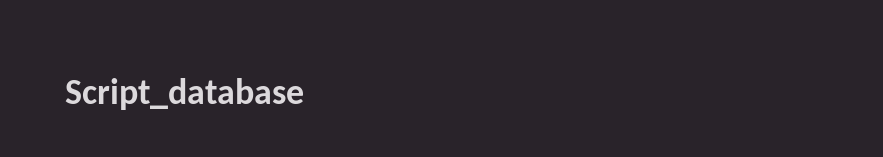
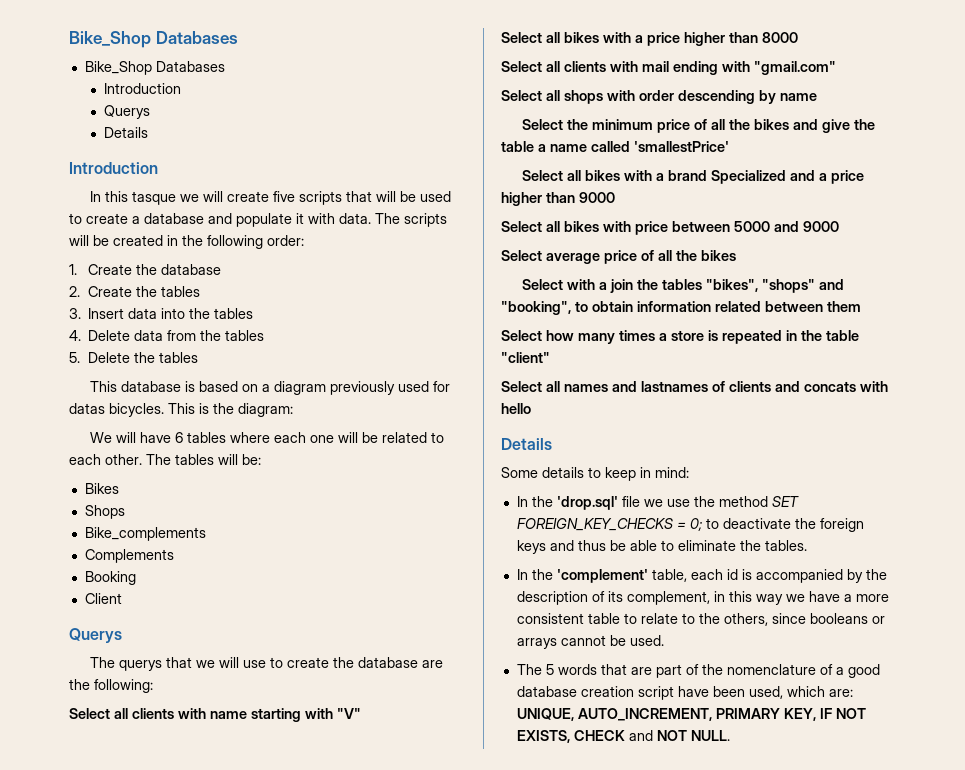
[65,78,304,110] Script_database -> [69,31,238,48] [84,61,225,75] [103,83,181,94] [103,105,150,119] [103,127,148,138] [69,162,158,174] [90,191,452,205] [69,213,447,227] [69,235,304,249] [69,264,221,275] [69,286,200,297] [69,308,254,319] [69,330,265,341] [69,352,198,363] [90,381,451,395] [69,403,293,417] [90,432,445,443] [69,454,261,465] [84,483,119,494] [84,505,125,519] [84,527,206,541] [84,549,174,563] [84,571,136,585] [84,593,122,604] [69,628,122,643] [90,657,444,671] [69,679,153,693] [69,708,361,722] [501,32,798,46] [501,61,836,75] [501,90,817,104] [522,119,876,133] [501,141,729,152] [522,170,865,184] [501,192,615,206] [501,221,839,235] [501,250,736,264] [522,279,845,293] [501,301,861,315] [501,330,859,344] [501,352,550,363] [501,381,888,392] [501,403,531,414] [501,438,552,450] [501,467,689,481] [516,496,799,510] [516,518,864,532] [516,540,807,554] [516,569,887,583] [516,591,889,605] [516,613,885,626] [516,635,664,649] [516,664,880,678] [516,686,853,700] [516,708,866,721] [516,730,730,743] Bike_Shop Databases // Bike_Shop Databases // Introduction // Querys // Details // Introduction // In this tasque we will create five scripts that will be used to create a database and populate it with data. The scripts will be created in the following order: // 1. Create the database // 2. Create the tables // 3. Insert data into the tables // 4. Delete data from the tables // 5. Delete the tables // This database is based on a diagram previously used for datas bicycles. This is the diagram: // We will have 6 tables where each one will be related to each other. The tables will be: // Bikes // Shops // Bike_complements // Complements // Booking // Client // Querys // The querys that we will use to create the database are the following: // Select all clients with name starting with "V" // Select all bikes with a price higher than 8000 // Select all clients with mail ending with "gmail.com" // Select all shops with order descending by name // Select the minimum price of all the bikes and give the table a name called 'smallestPrice' // Select all bikes with a brand Specialized and a price higher than 9000 // Select all bikes with price between 5000 and 9000 // Select average price of all the bikes // Select with a join the tables "bikes", "shops" and "booking", to obtain information related between them // Select how many times a store is repeated in the table "client" // Select all names and lastnames of clients and concats with hello // Details // Some details to keep in mind: // In the 'drop.sql' file we use the method SET FOREIGN_KEY_CHECKS = 0; to deactivate the foreign keys and thus be able to eliminate the tables. // In the 'complement' table, each id is accompanied by the description of its complement, in this way we have a more consistent table to relate to the others, since booleans or arrays cannot be used. // The 5 words that are part of the nomenclature of a good database creation script have been used, which are: UNIQUE, AUTO_INCREMENT, PRIMARY KEY, IF NOT EXISTS, CHECK and NOT NULL.

